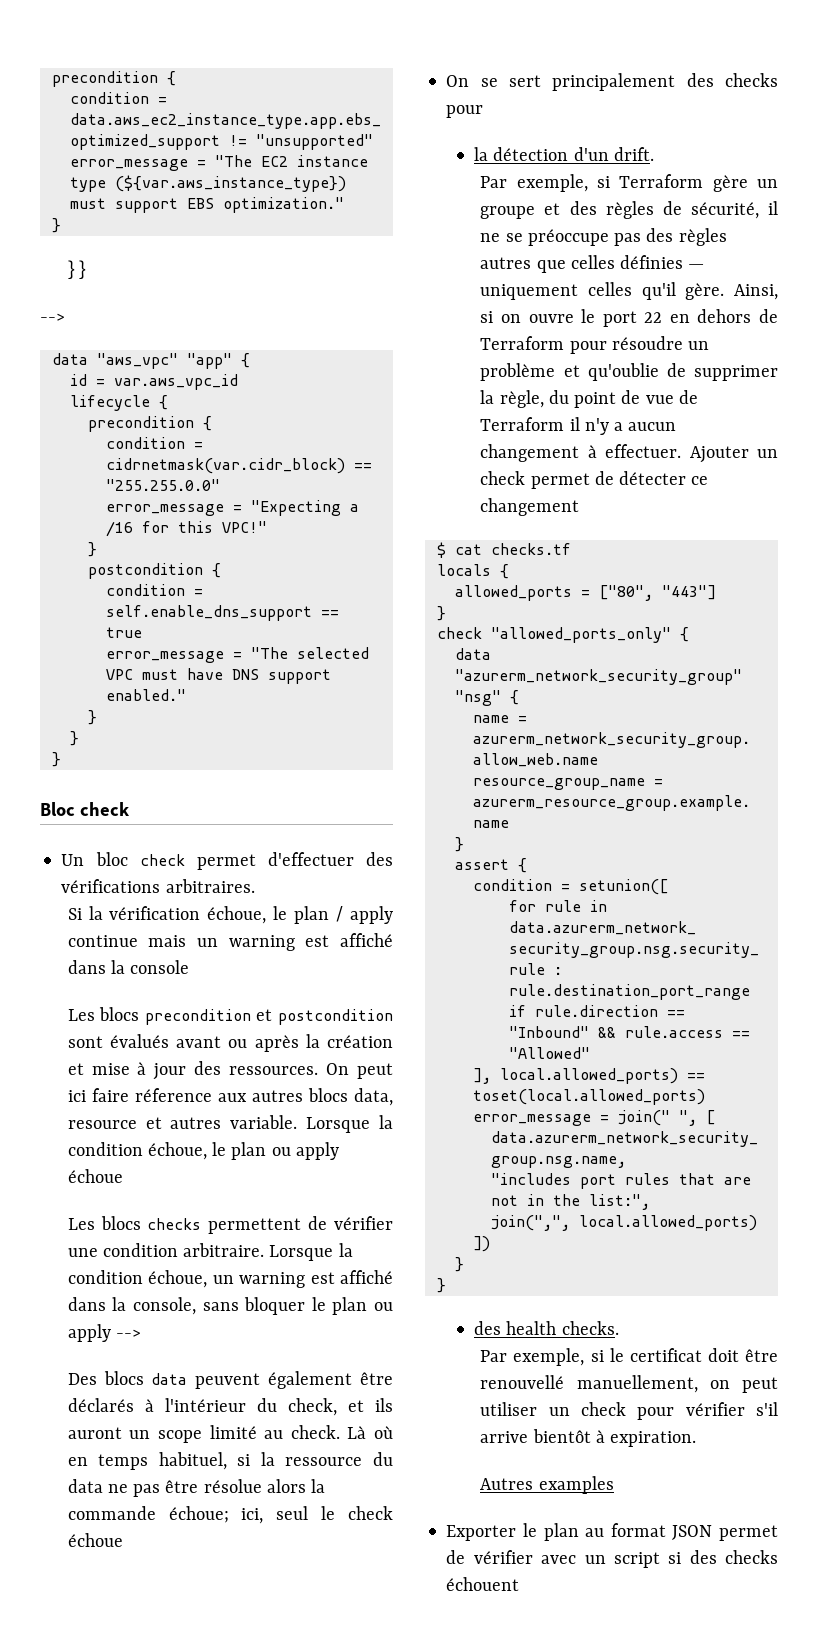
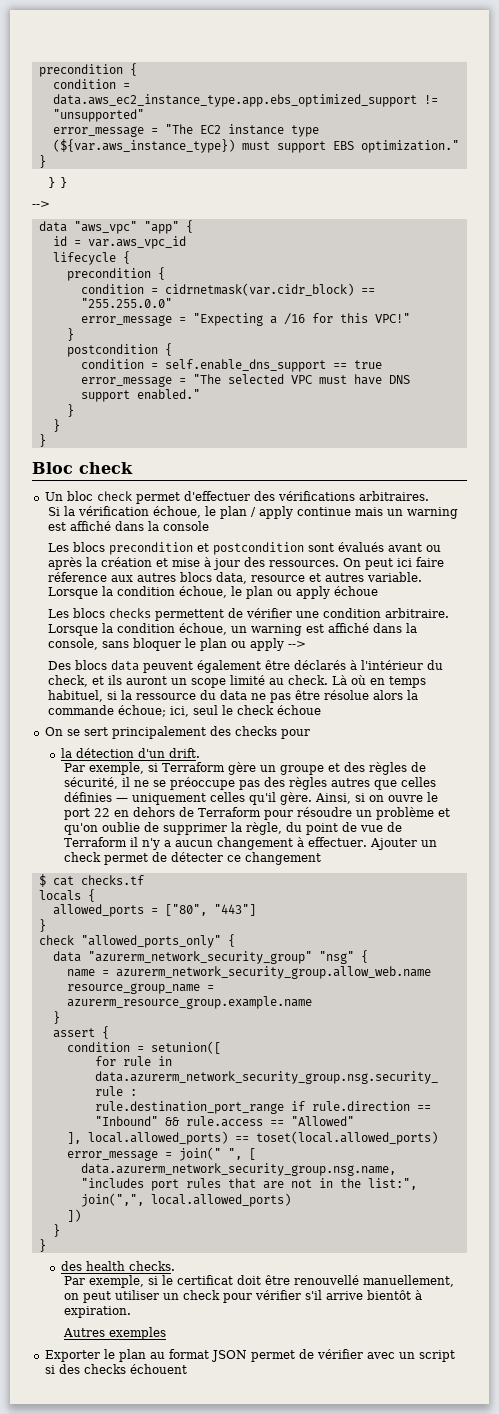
[587,363,659,381] qu'oublie -> [64,822,141,835] qu'on oublie
[538,1476,614,1494] examples -> [109,1327,167,1340] exemples

